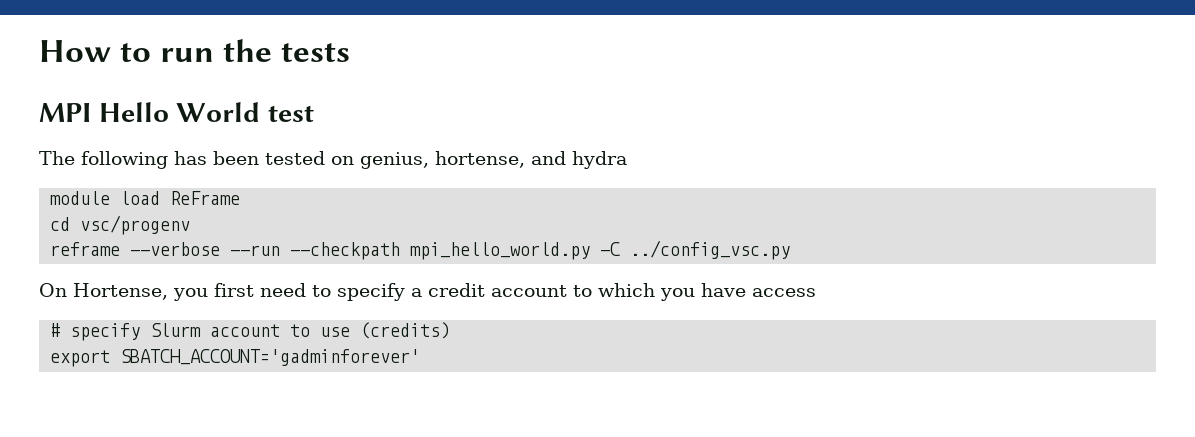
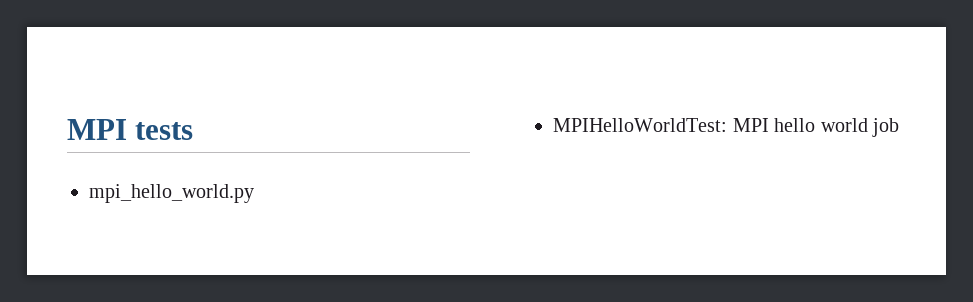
[39,39,351,62] [39,102,315,122] [39,151,627,169] [50,191,241,205] [50,215,191,235] [50,240,791,260] [39,283,816,301] [50,322,451,341] [50,349,421,367] How to run the tests // MPI Hello World test // The following has been tested on genius, hortense, and hydra // module load ReFrame // cd vsc/progenv // reframe --verbose --run --checkpath mpi_hello_world.py -C ../config_vsc.py // On Hortense, you first need to specify a credit account to which you have access // # specify Slurm account to use (credits) // export SBATCH_ACCOUNT='gadminforever' -> [67,119,194,140] [89,184,254,203] [553,118,899,137] MPI tests // mpi_hello_world.py // MPIHelloWorldTest: MPI hello world job

